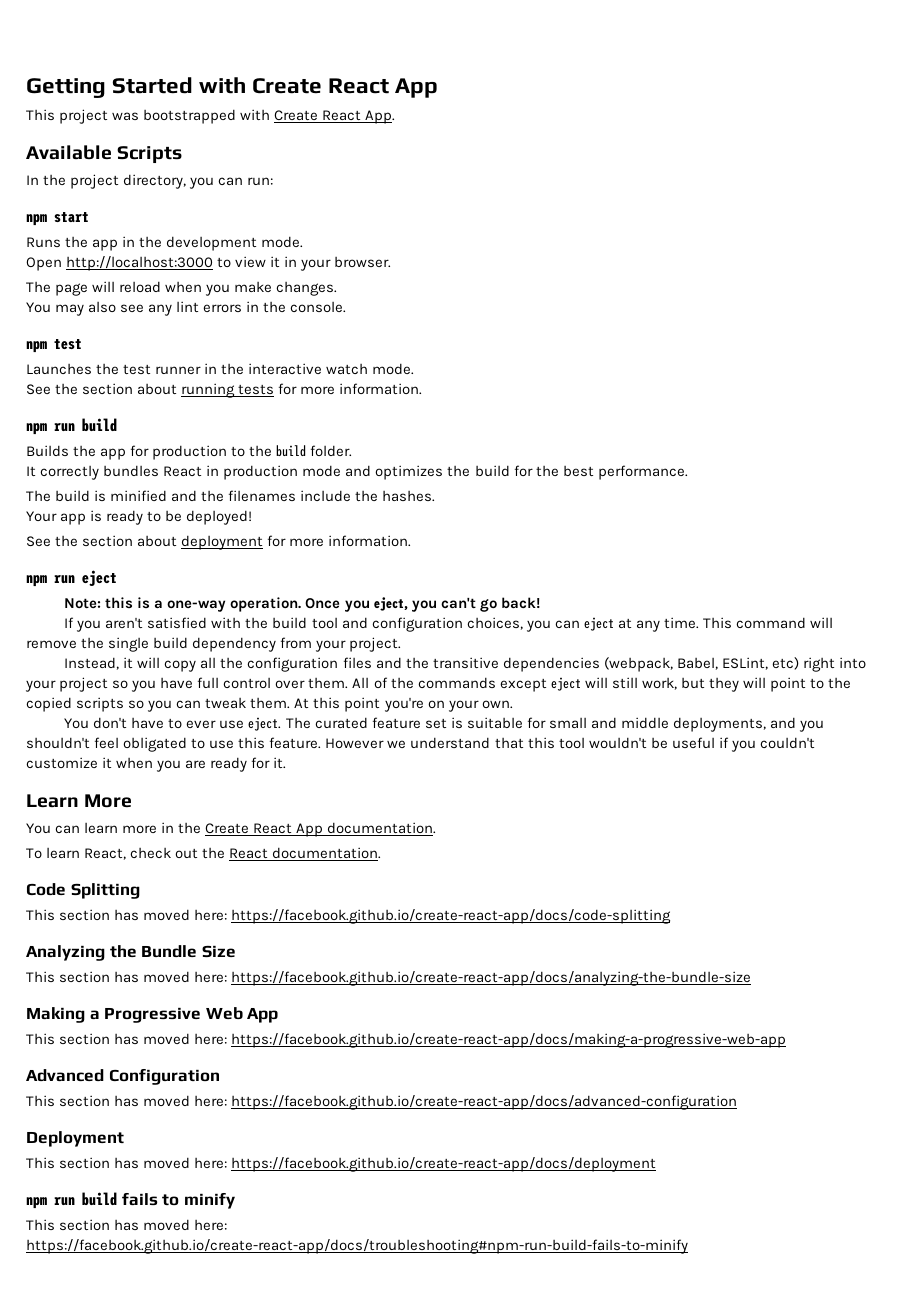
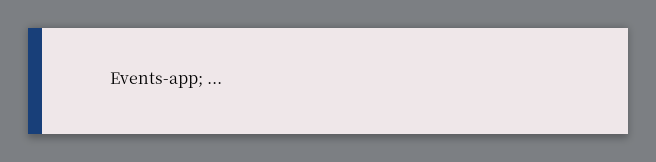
[26,77,439,98] [26,109,396,124] [26,145,183,164] [26,174,274,189] [26,212,89,226] [26,236,304,251] [26,256,392,271] [26,281,338,296] [26,301,347,316] [26,339,82,353] [26,363,415,375] [26,383,423,398] [26,418,117,435] [26,445,353,460] [26,465,688,480] [26,490,436,502] [26,510,253,525] [26,535,412,550] [26,570,117,587] [64,597,540,612] [64,617,834,632] [26,637,402,652] [64,657,867,672] [25,677,852,692] [26,697,513,712] [64,717,825,732] [26,737,815,752] [26,757,287,772] [26,794,133,808] [26,822,437,837] [26,847,382,860] [26,883,140,899] [26,909,672,924] [26,945,236,961] [26,971,752,986] [26,1007,279,1023] [26,1033,787,1048] [26,1068,220,1085] [26,1095,738,1110] [26,1131,124,1147] [26,1157,657,1172] [26,1192,235,1209] [26,1219,228,1231] [26,1239,688,1254] Getting Started with Create React App // This project was bootstrapped with Create React App. // Available Scripts // In the project directory, you can run: // npm start // Runs the app in the development mode. // Open http://localhost:3000 to view it in your browser. // The page will reload when you make changes. // You may also see any lint errors in the console. // npm test // Launches the test runner in the interactive watch mode. // See the section about running tests for more information. // npm run build // Builds the app for production to the build folder. // It correctly bundles React in production mode and optimizes the build for the best performance. // The build is minified and the filenames include the hashes. // Your app is ready to be deployed! // See the section about deployment for more information. // npm run eject // Note: this is a one-way operation. Once you eject, you can't go back! // If you aren't satisfied with the build tool and configuration choices, you can eject at any time. This command will remove the single build dependency from your project. // Instead, it will copy all the configuration files and the transitive dependencies (webpack, Babel, ESLint, etc) right into your project so you have full control over them. All of the commands except eject will still work, but they will point to the copied scripts so you can tweak them. At this point you're on your own. // You don't have to ever use eject. The curated feature set is suitable for small and middle deployments, and you shouldn't feel obligated to use this feature. However we understand that this tool wouldn't be useful if you couldn't customize it when you are ready for it. // Learn More // You can learn more in the Create React App documentation. // To learn React, check out the React documentation. // Code Splitting // This section has moved here: https://facebook.github.io/create-react-app/docs/code-splitting // Analyzing the Bundle Size // This section has moved here: https://facebook.github.io/create-react-app/docs/analyzing-the-bundle-size // Making a Progressive Web App // This section has moved here: https://facebook.github.io/create-react-app/docs/making-a-progressive-web-app // Advanced Configuration // This section has moved here: https://facebook.github.io/create-react-app/docs/advanced-configuration // Deployment // This section has moved here: https://facebook.github.io/create-react-app/docs/deployment // npm run build fails to minify // This section has moved here: https://facebook.github.io/create-react-app/docs/troubleshooting#npm-run-build-fails-to-minify -> [110,72,223,88] Events-app; ...

